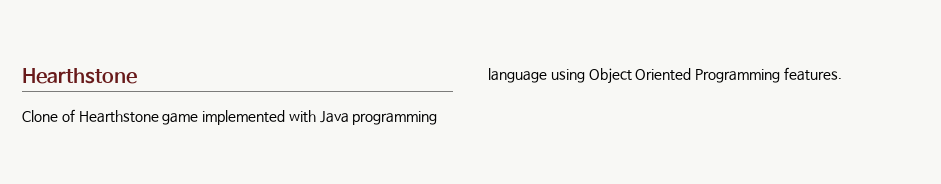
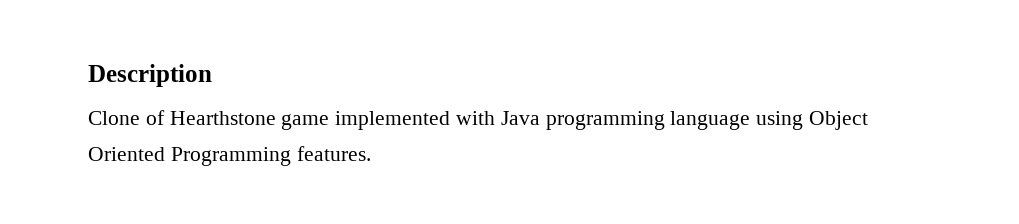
[22,68,137,84] Hearthstone -> [88,64,212,87] Description

